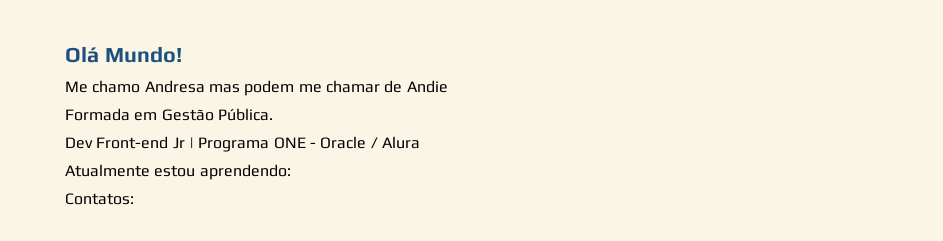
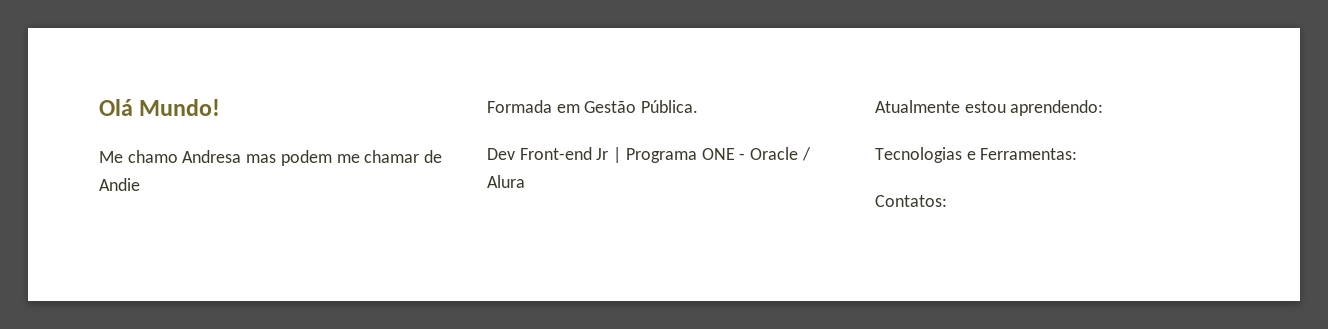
(291, 172) none -> [875,147,1078,163] // Tecnologias e Ferramentas:

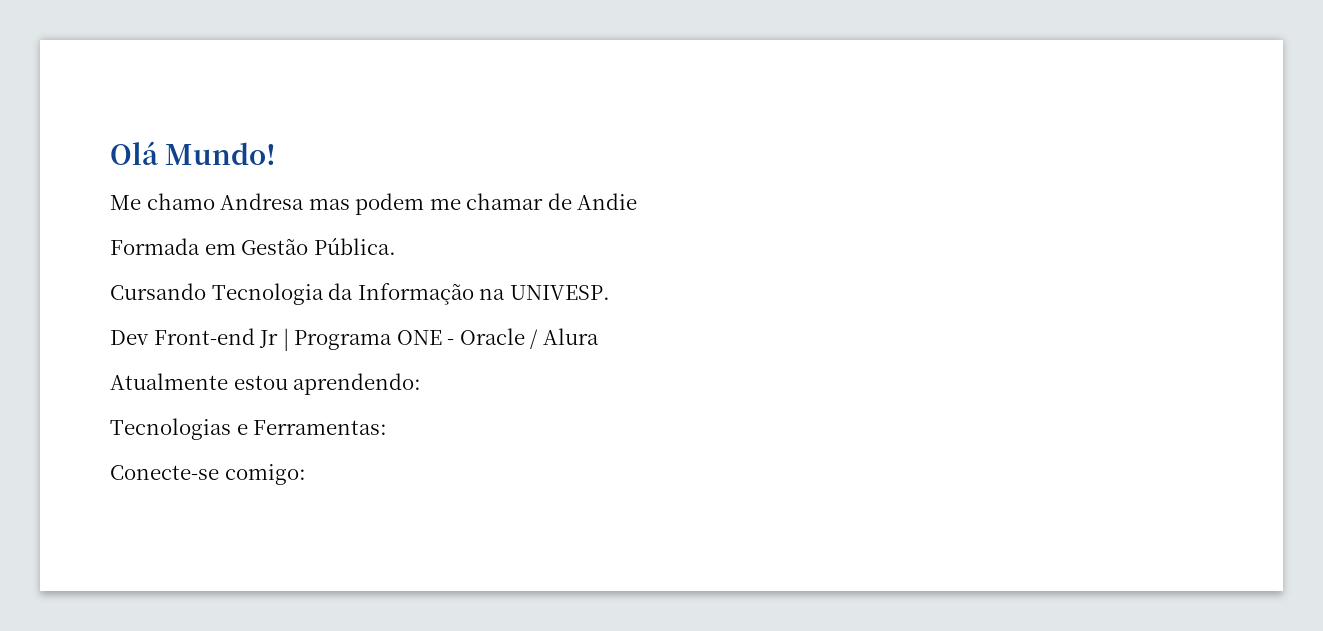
(699, 106) none -> [110,283,610,305] // Cursando Tecnologia da Informação na UNIVESP.
[875,195,947,207] Contatos: -> [110,464,306,485] Conecte-se comigo:

